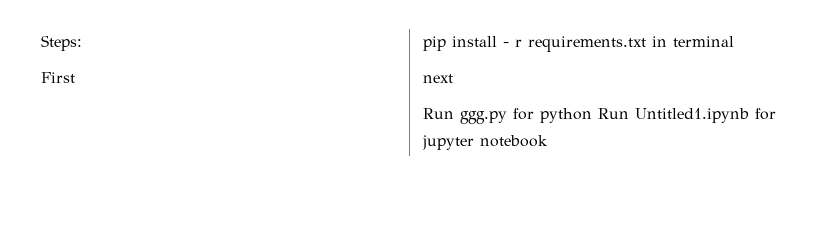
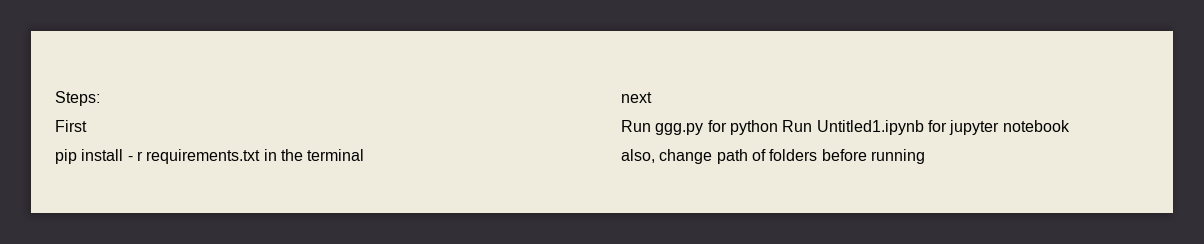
(667, 41) none -> [280,149,303,161] the
(548, 141) none -> [621,149,925,164] // also, change path of folders before running

